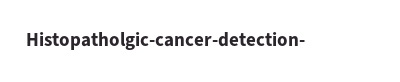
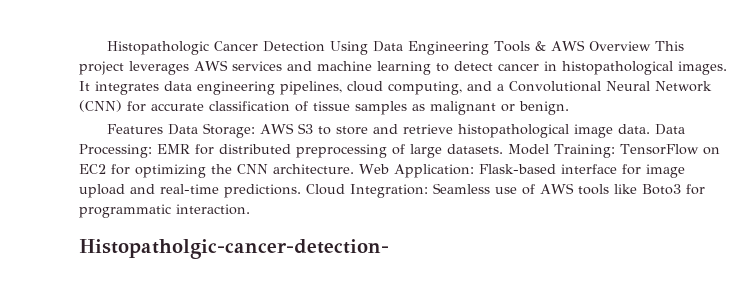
(26, 41) none -> [107,40,685,55] [79,60,727,75] [79,81,712,95] [79,100,569,115] [107,123,686,138] [79,144,720,158] [79,164,685,178] [79,183,705,198] [79,204,250,218] Histopathologic Cancer Detection Using Data Engineering Tools & AWS Overview This project leverages AWS services and machine learning to detect cancer in histopathological images. It integrates data engineering pipelines, cloud computing, and a Convolutional Neural Network (CNN) for accurate classification of tissue samples as malignant or benign. // Features Data Storage: AWS S3 to store and retrieve histopathological image data. Data Processing: EMR for distributed preprocessing of large datasets. Model Training: TensorFlow on EC2 for optimizing the CNN architecture. Web Application: Flask-based interface for image upload and real-time predictions. Cloud Integration: Seamless use of AWS tools like Boto3 for programmatic interaction. //

